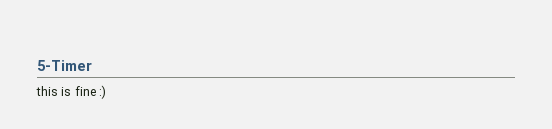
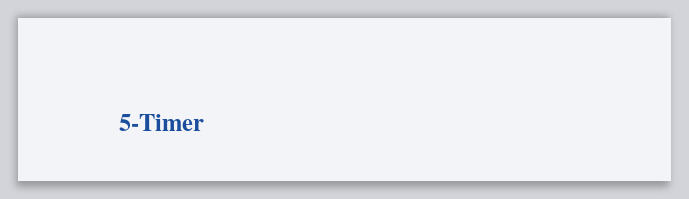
[36,85,107,99] // this is fine :) -> (204, 122) none

